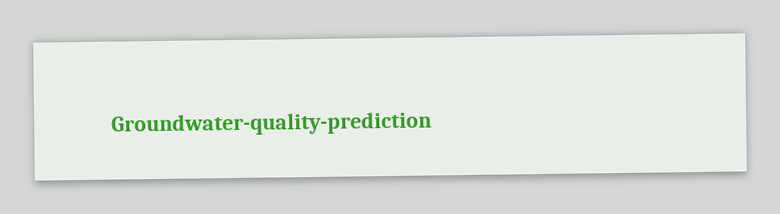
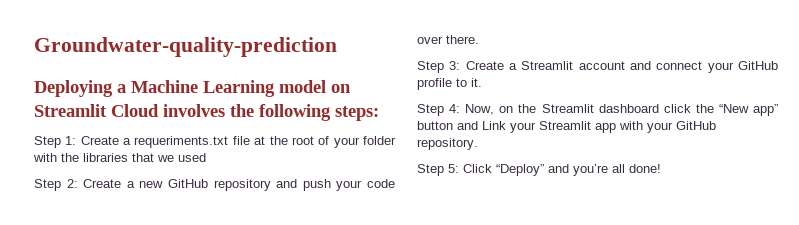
(432, 124) none -> [34,80,351,97] [34,104,379,121] [34,136,397,148] [33,153,206,162] [34,179,395,191] [417,35,479,44] [417,61,778,73] [417,78,482,90] [417,104,778,116] [417,121,716,133] [417,138,478,150] [417,164,661,176] // Deploying a Machine Learning model on Streamlit Cloud involves the following steps: // Step 1: Create a requeriments.txt file at the root of your folder with the libraries that we used // Step 2: Create a new GitHub repository and push your code over there. // Step 3: Create a Streamlit account and connect your GitHub profile to it. // Step 4: Now, on the Streamlit dashboard click the “New app” button and Link your Streamlit app with your GitHub repository. // Step 5: Click “Deploy” and you’re all done!

